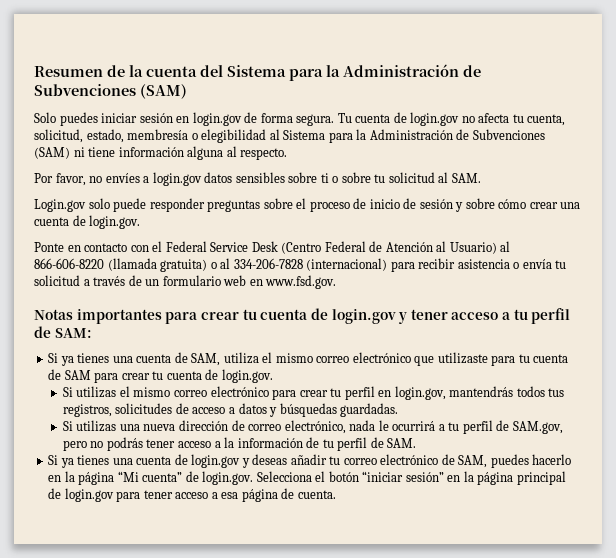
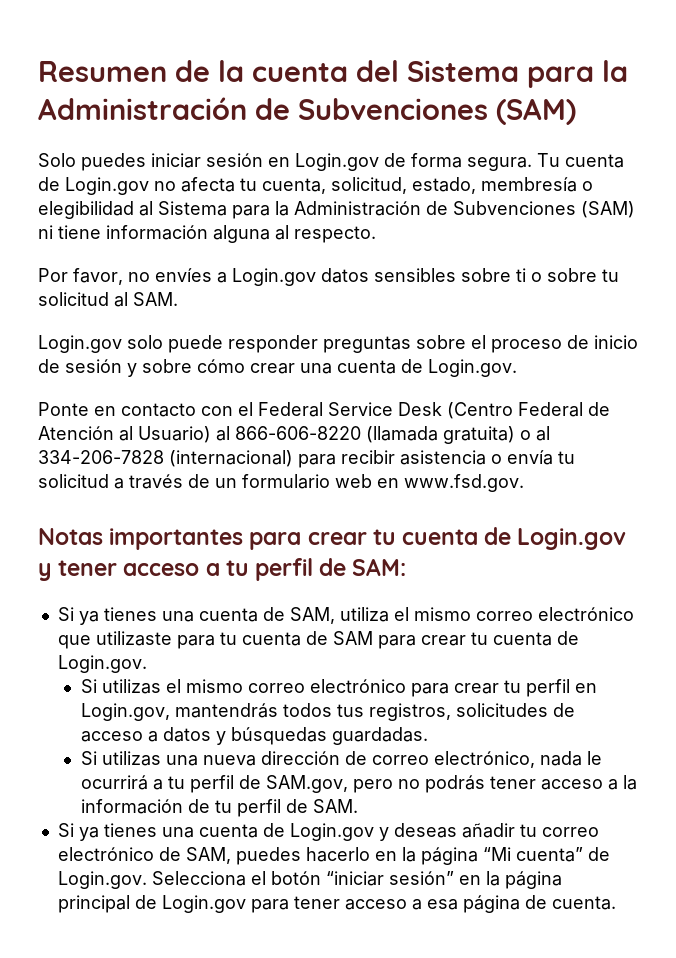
[192,112,242,126] login.gov -> [295,153,379,171] Login.gov
[410,112,460,126] login.gov -> [65,177,149,195] Login.gov
[152,172,202,186] login.gov -> [232,268,316,286] Login.gov
[89,215,141,229] login.gov. -> [428,359,517,377] Login.gov.
[331,309,396,324] login.gov -> [517,528,627,550] Login.gov
[221,369,273,383] login.gov. -> [57,655,147,673] Login.gov.
[394,386,446,400] login.gov, -> [80,703,170,721] Login.gov,
[191,454,241,468] login.gov -> [289,823,374,841] Login.gov
[202,471,254,485] login.gov. -> [57,871,147,889] Login.gov.
[64,488,114,502] login.gov -> [161,895,246,913] Login.gov

